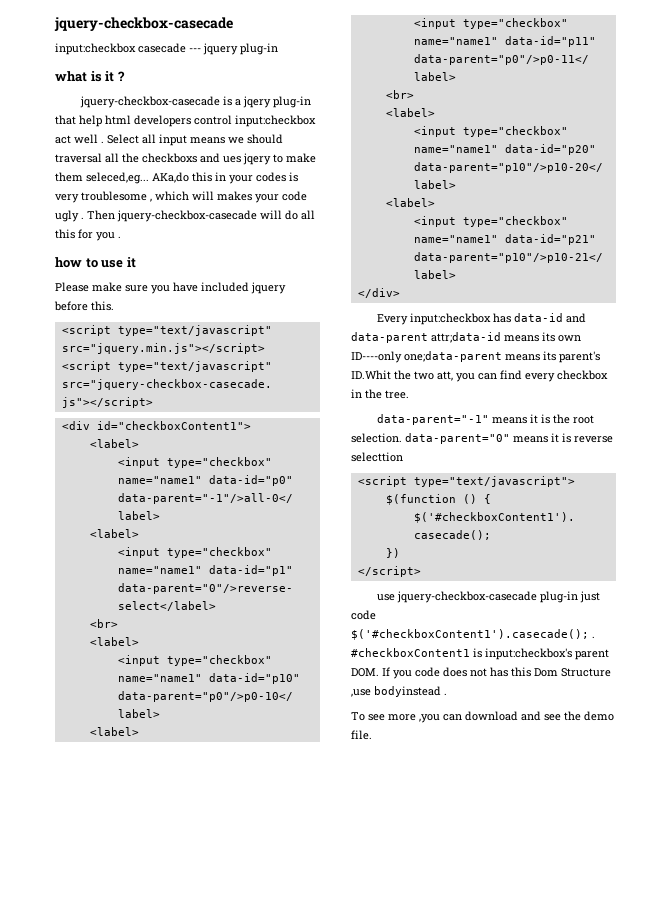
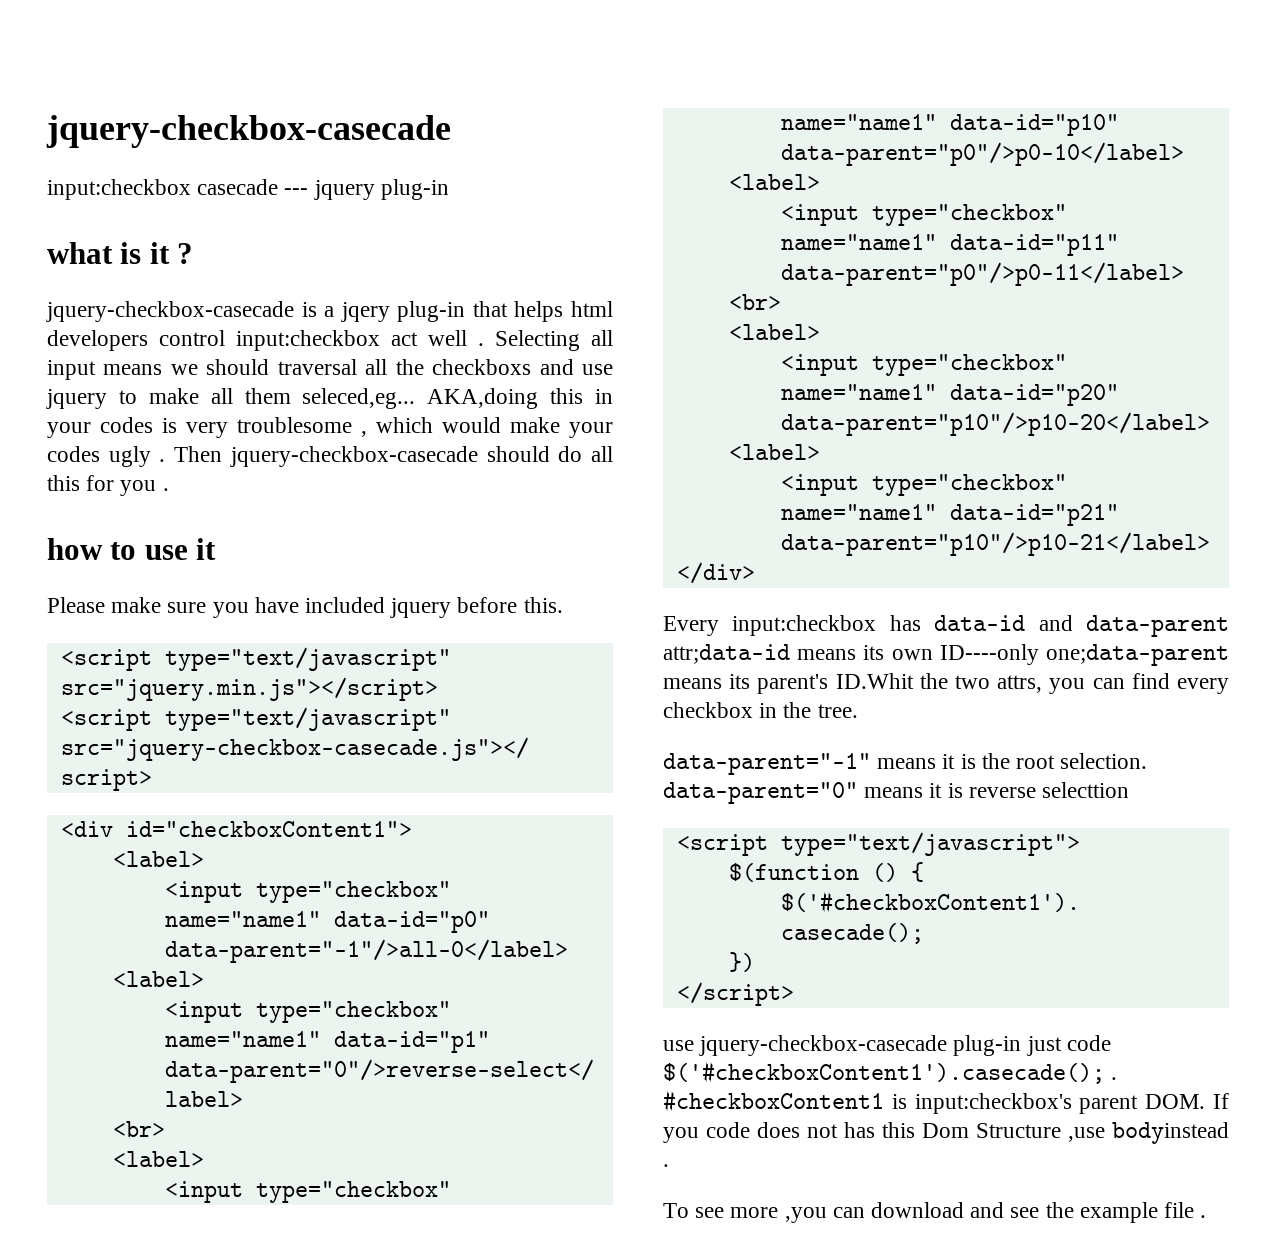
[79,115,102,127] help -> [514,301,564,322] helps
[107,134,139,144] Select -> [495,330,580,351] Selecting
[223,153,271,165] ues jqery -> [582,364,614,375] [46,389,107,409] use jquery
(316, 158) none -> [210,388,233,404] all
[152,172,189,183] AKa,do -> [427,388,539,409] AKA,doing
[192,191,307,203] will makes your code -> [442,417,613,438] [47,446,100,462] would make your codes
[260,210,282,219] will -> [486,446,550,462] should
[437,371,453,381] att, -> [997,675,1043,693] attrs,
[584,711,614,721] [351,730,372,740] demo file. -> [1079,1202,1207,1223] example file .

